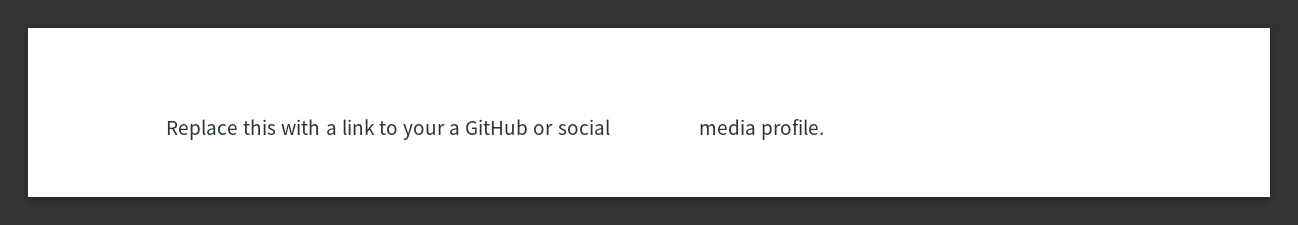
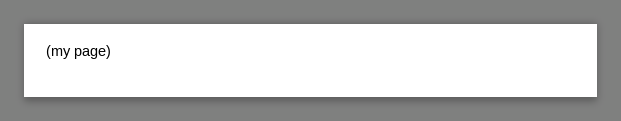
[166,119,825,140] Replace this with a link to your a GitHub or social media profile. -> [46,45,111,59] (my page)

